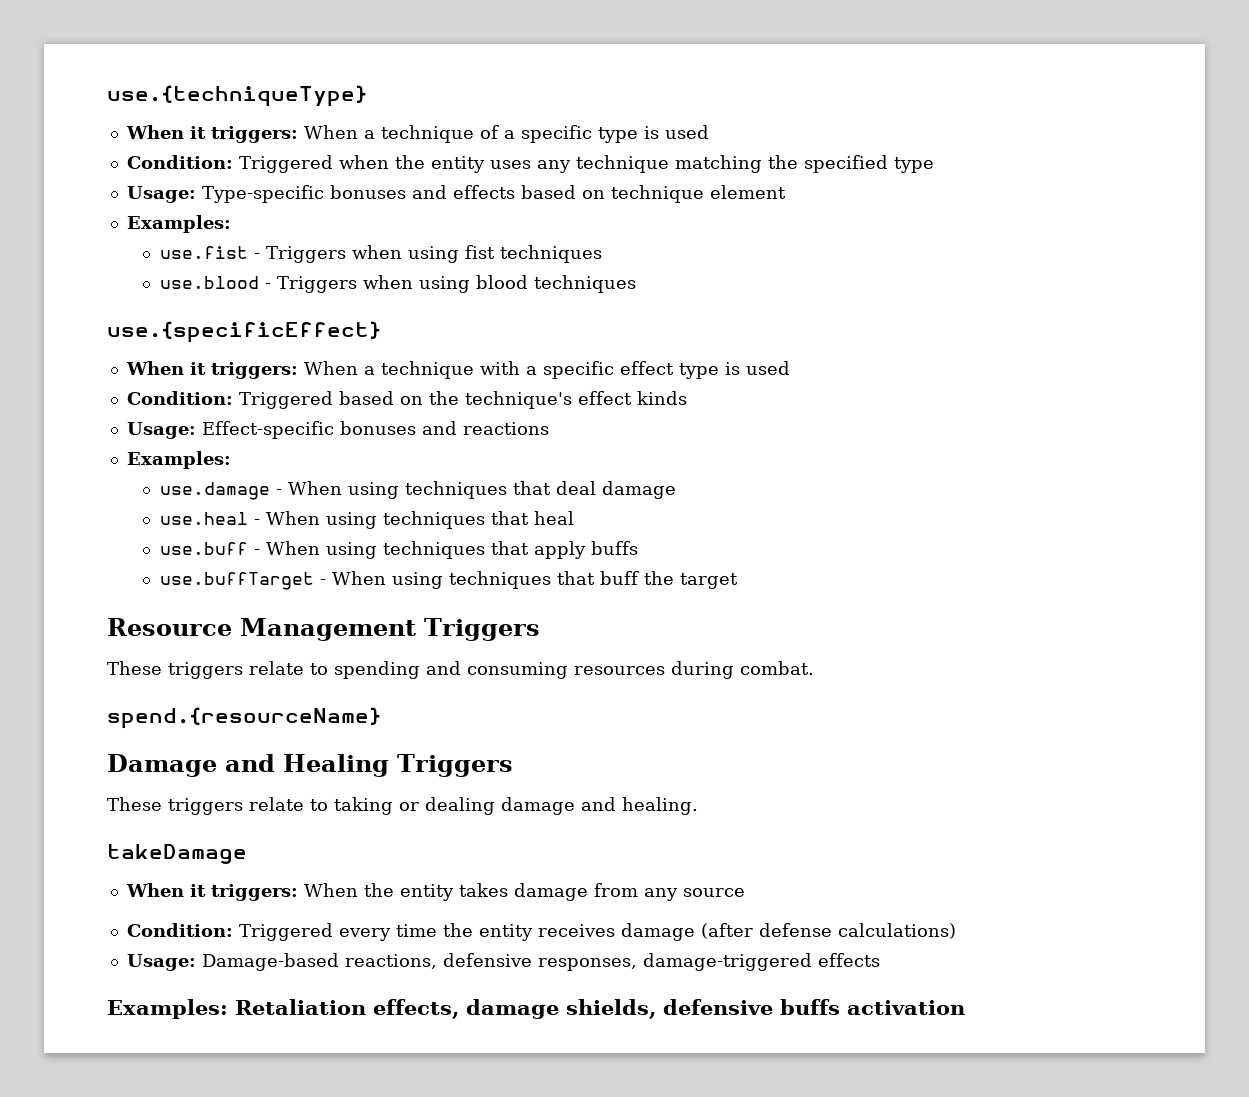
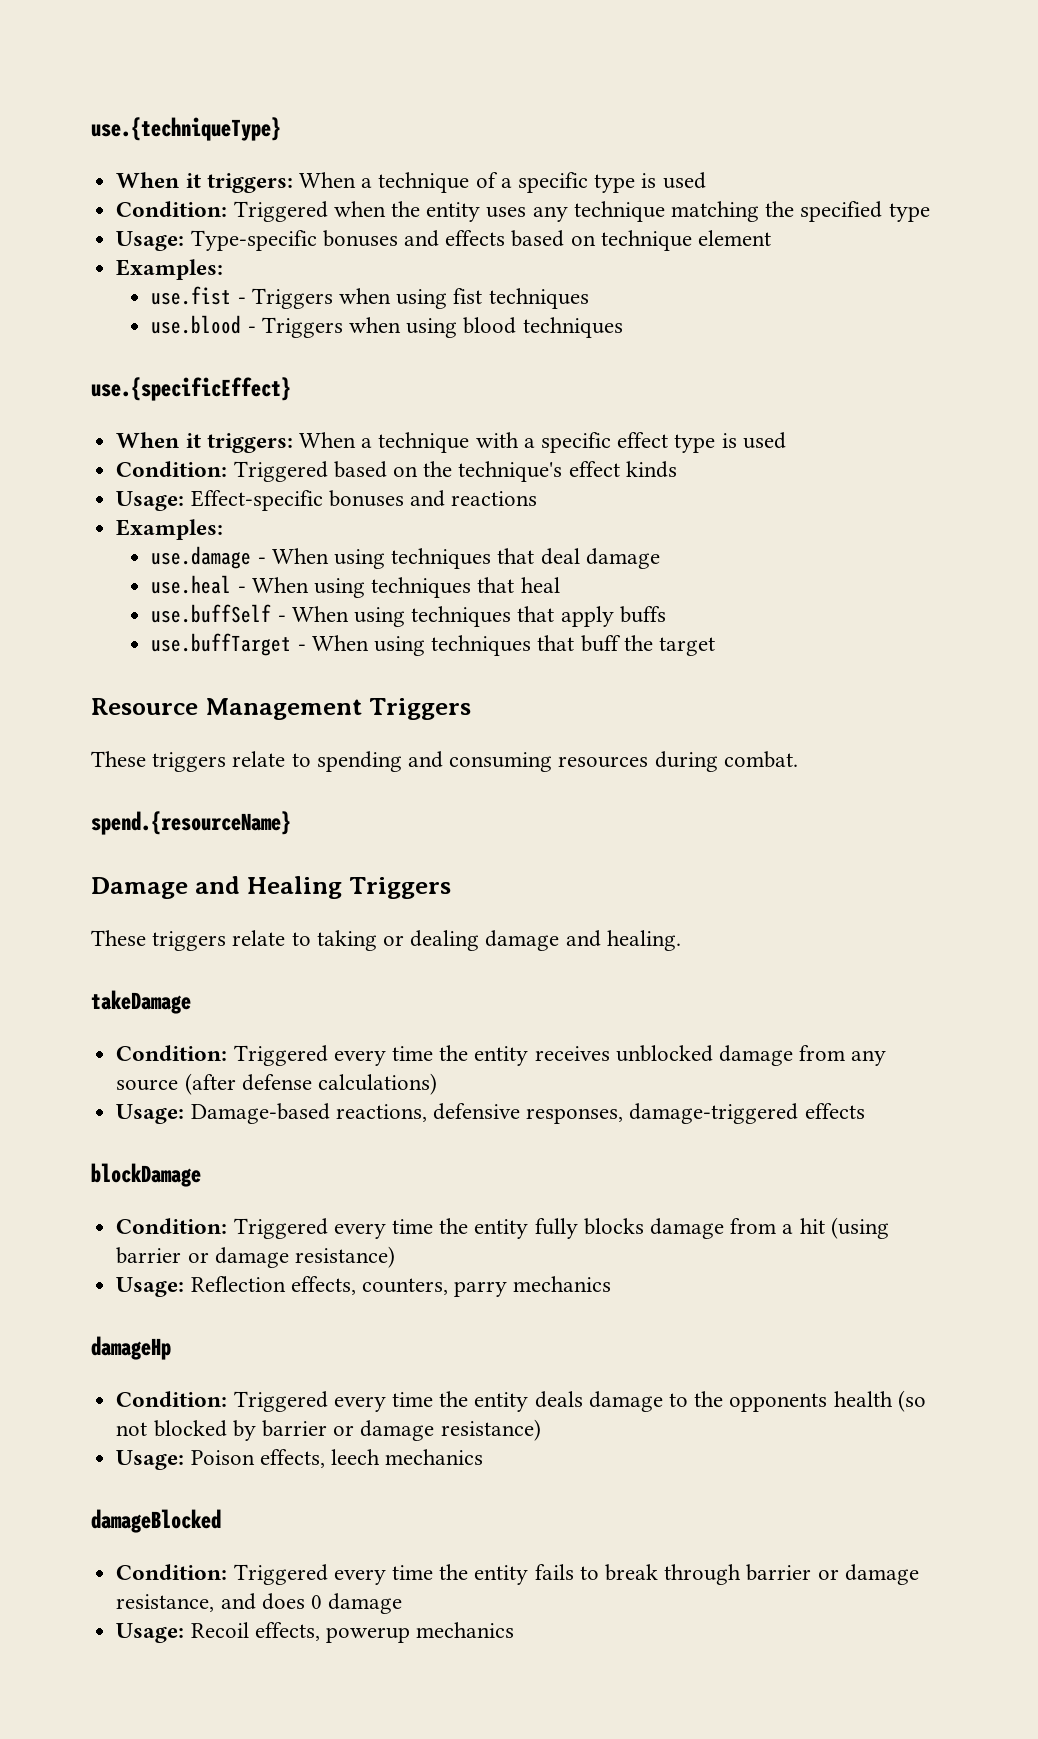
[159,542,248,555] use.buff -> [151,604,272,623] use.buffSelf
[125,883,745,901] // When it triggers: When the entity takes damage from any source -> (191, 1002) none
[620,923,695,941] damage -> [615,1045,887,1066] [116,1079,179,1091] unblocked damage from any source
[107,999,965,1019] Examples: Retaliation effects, damage shields, defensive buffs activation -> [91,1163,201,1187] [116,1217,889,1239] [116,1246,395,1268] [116,1276,612,1297] [91,1336,171,1360] [116,1390,926,1412] [116,1419,541,1441] [116,1449,484,1470] [91,1509,221,1533] [116,1564,919,1585] [116,1593,403,1614] [116,1622,515,1643] blockDamage // Condition: Triggered every time the entity fully blocks damage from a hit (using barrier or damage resistance) // Usage: Reflection effects, counters, parry mechanics // damageHp // Condition: Triggered every time the entity deals damage to the opponents health (so not blocked by barrier or damage resistance) // Usage: Poison effects, leech mechanics // damageBlocked // Condition: Triggered every time the entity fails to break through barrier or damage resistance, and does 0 damage // Usage: Recoil effects, powerup mechanics

